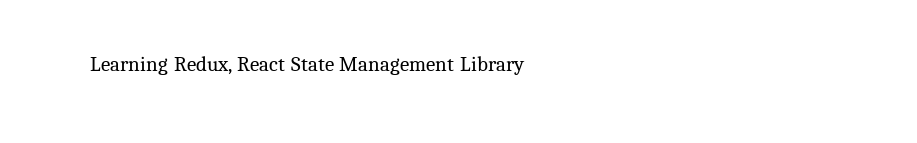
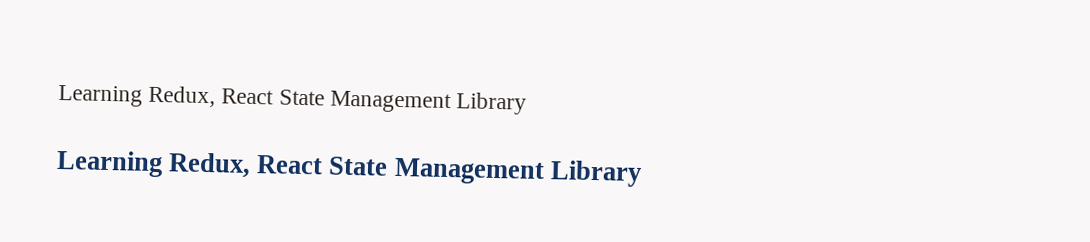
[90,56,525,75] Learning Redux, React State Management Library -> [58,84,528,115] [56,149,642,187] Learning Redux, React State Management Library // Learning Redux, React State Management Library

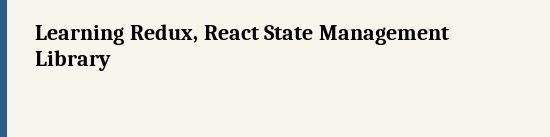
[58,84,528,115] [56,149,642,187] Learning Redux, React State Management Library // Learning Redux, React State Management Library -> [35,24,450,45] [35,50,111,71] Learning Redux, React State Management Library

